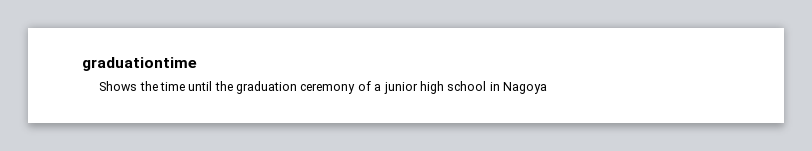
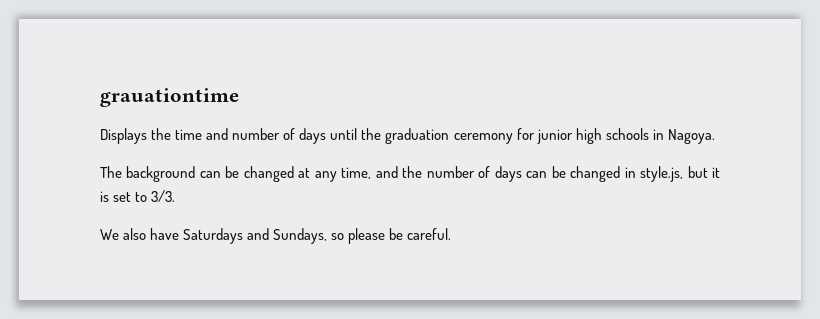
[82,57,197,71] [99,81,548,94] graduationtime // Shows the time until the graduation ceremony of a junior high school in Nagoya -> [100,88,239,107] [100,128,715,144] [100,166,720,182] [100,190,176,202] [100,228,452,244] grauationtime // Displays the time and number of days until the graduation ceremony for junior high schools in Nagoya. // The background can be changed at any time, and the number of days can be changed in style.js, but it is set to 3/3. // We also have Saturdays and Sundays, so please be careful.

